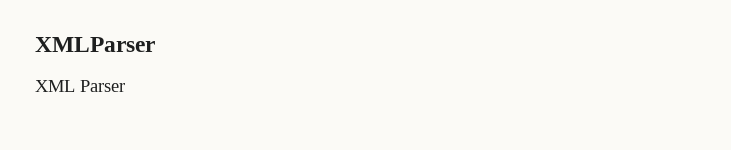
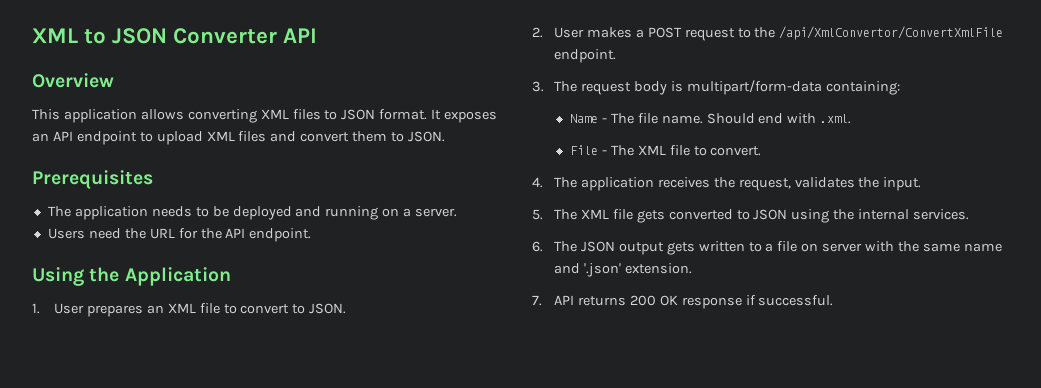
[35,37,155,52] [35,80,125,92] XMLParser // XML Parser -> [32,28,318,44] [32,73,114,88] [32,109,498,123] [32,131,446,145] [32,170,153,189] [47,206,458,220] [47,228,312,242] [32,267,231,286] [32,303,347,317] [532,26,1004,41] [553,49,616,63] [532,80,900,95] [569,113,852,124] [569,145,762,156] [532,177,922,191] [532,209,970,223] [532,241,1002,255] [553,263,692,277] [532,295,834,309] XML to JSON Converter API // Overview // This application allows converting XML files to JSON format. It exposes an API endpoint to upload XML files and convert them to JSON. // Prerequisites // The application needs to be deployed and running on a server. // Users need the URL for the API endpoint. // Using the Application // 1. User prepares an XML file to convert to JSON. // 2. User makes a POST request to the /api/XmlConvertor/ConvertXmlFile endpoint. // 3. The request body is multipart/form-data containing: // Name - The file name. Should end with .xml. // File - The XML file to convert. // 4. The application receives the request, validates the input. // 5. The XML file gets converted to JSON using the internal services. // 6. The JSON output gets written to a file on server with the same name and '.json' extension. // 7. API returns 200 OK response if successful.

